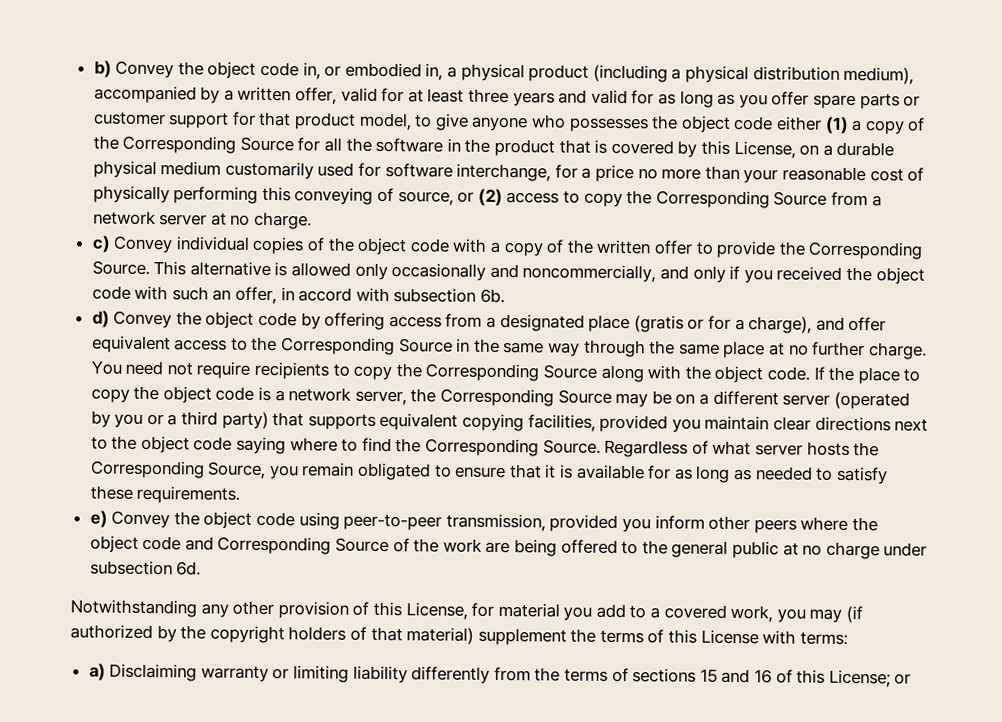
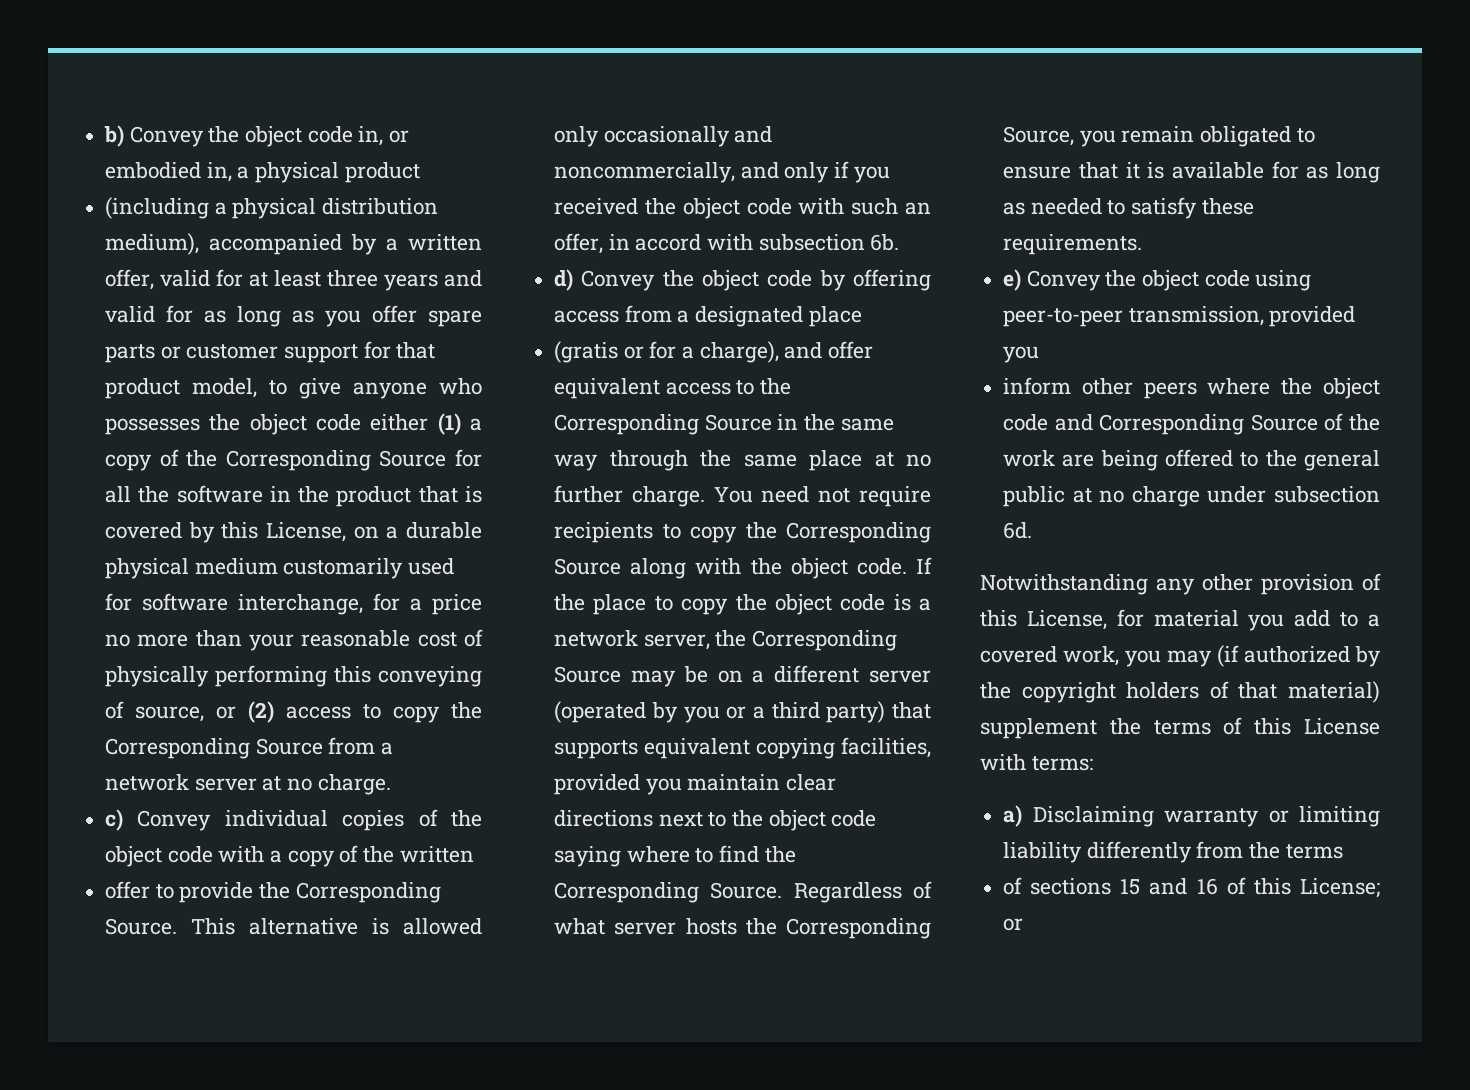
(590, 73) none -> (420, 172) //
(652, 247) none -> (474, 854) //
(631, 323) none -> (862, 316) //
(652, 525) none -> (1040, 354) //
(609, 675) none -> (1343, 851) //

